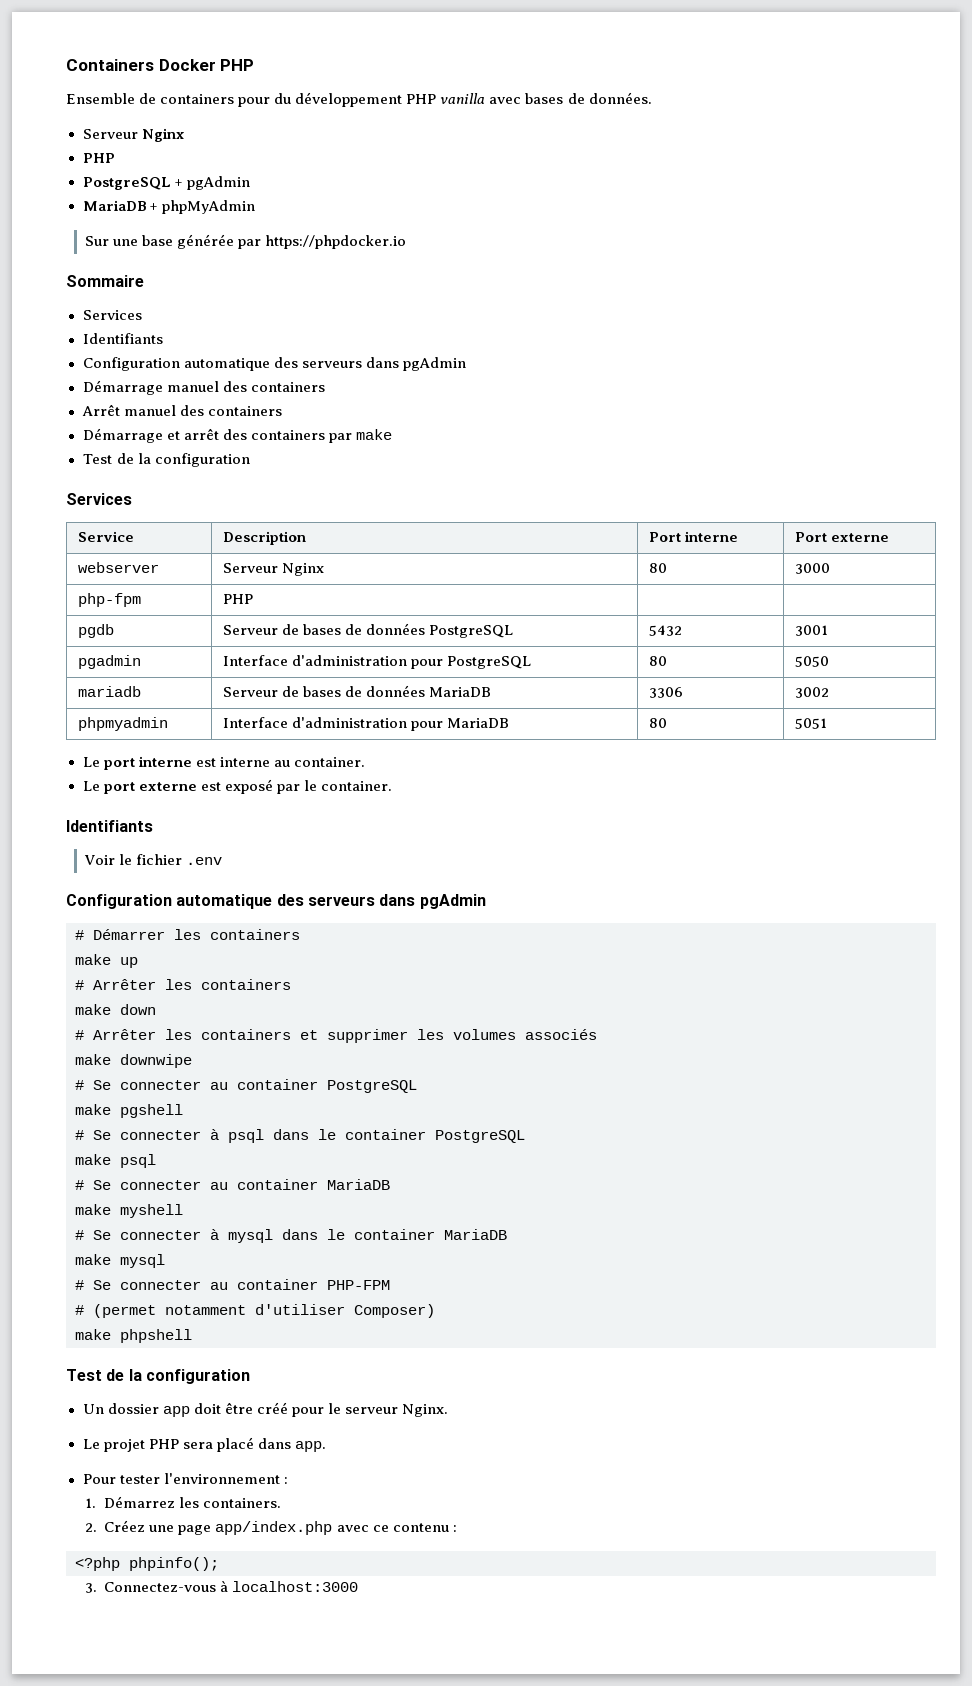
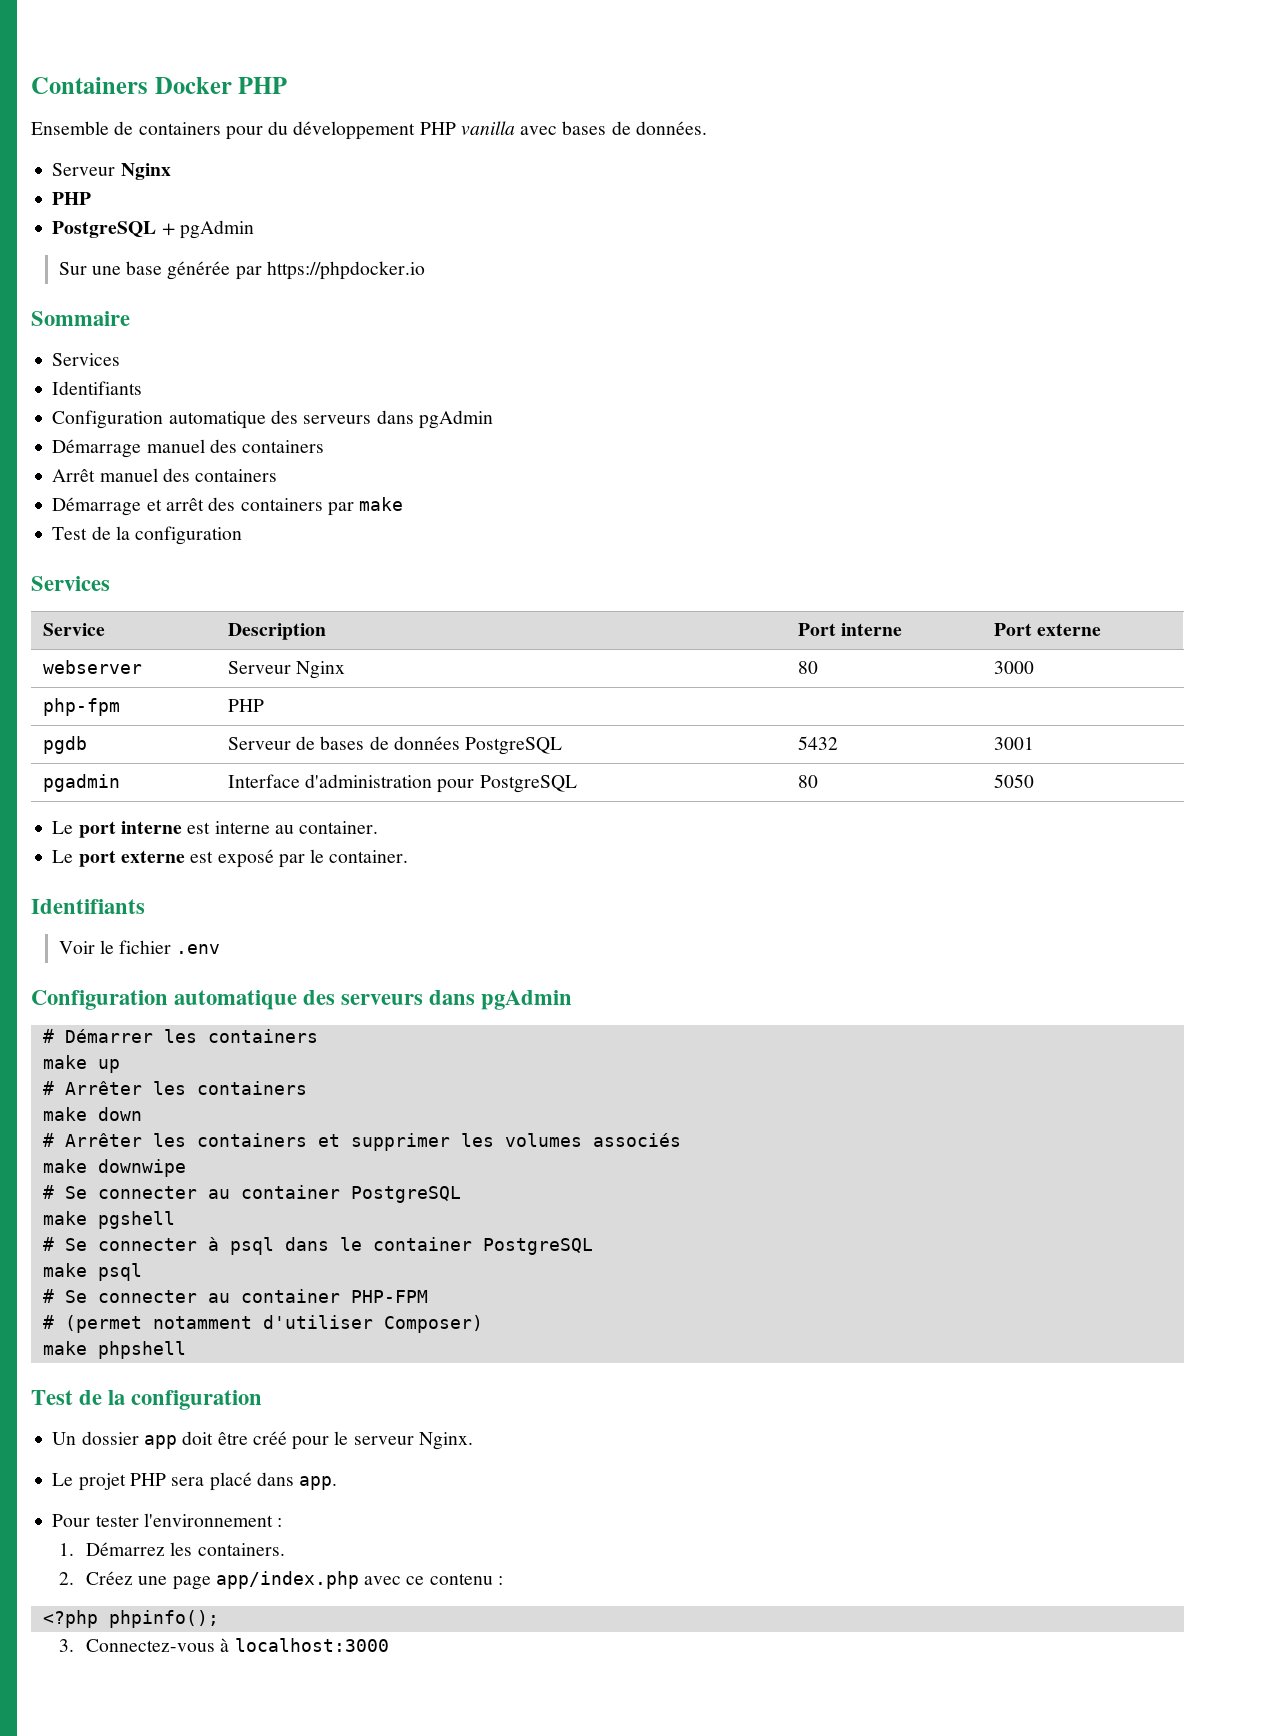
[82,200,255,214] // MariaDB + phpMyAdmin -> (254, 229) none
[77,686,141,697] [222,685,491,697] [648,687,683,698] [794,687,829,698] [77,717,168,731] [222,717,509,731] [648,718,667,728] [794,718,827,729] // mariadb | Serveur de bases de données MariaDB | 3306 | 3002 // phpmyadmin | Interface d'administration pour MariaDB | 80 | 5051 -> (1034, 781) none
[75,1179,390,1190] [75,1204,183,1218] [75,1229,507,1243] [75,1254,165,1268] // # Se connecter au container MariaDB // make myshell // # Se connecter à mysql dans le container MariaDB // make mysql -> (142, 1272) none

